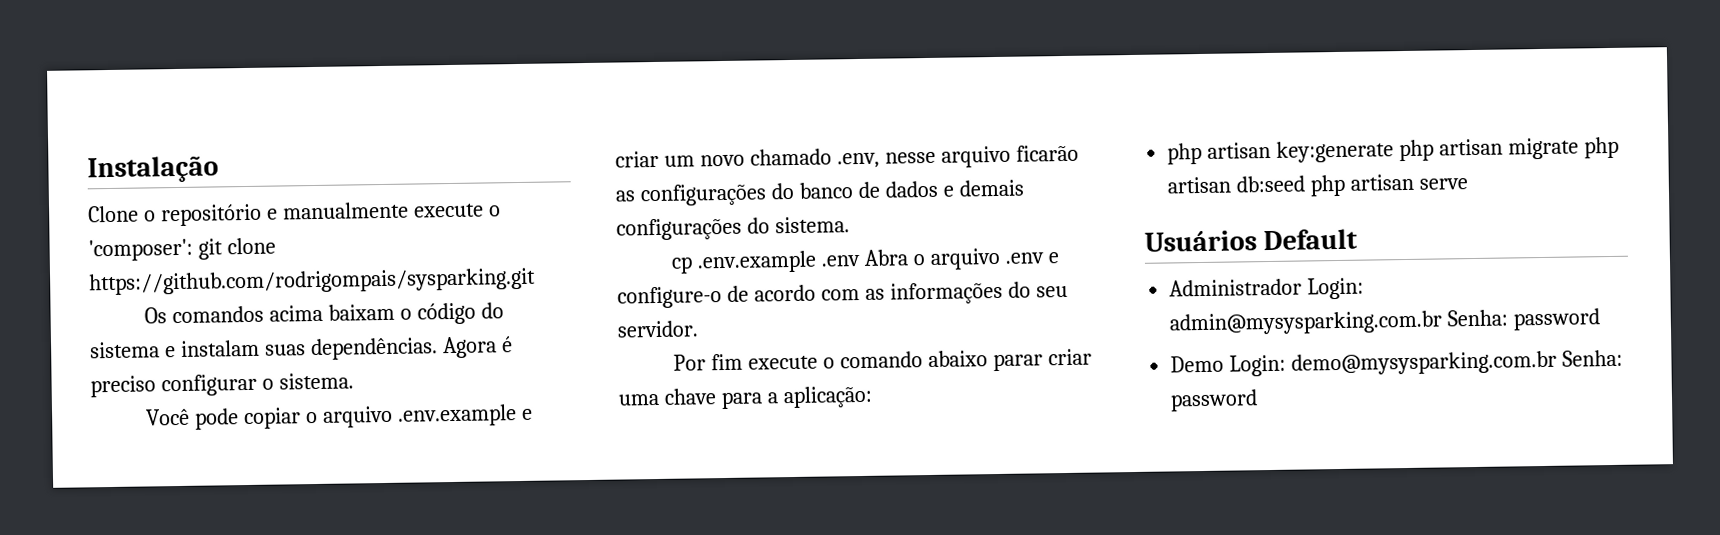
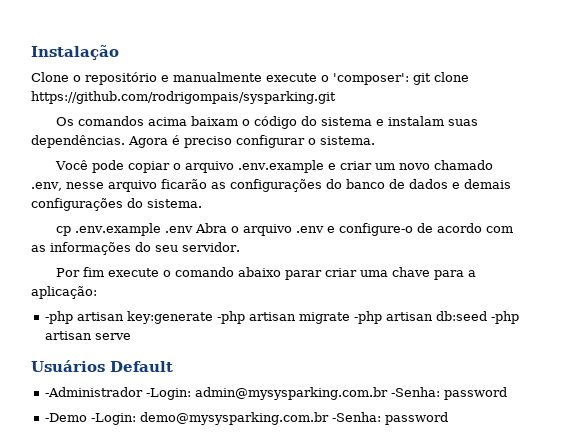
[1167,142,1203,165] php -> [44,311,73,324] -php
[1399,139,1435,162] php -> [216,311,245,324] -php
[1583,136,1619,159] php -> [353,311,382,324] -php
[1310,174,1347,197] php -> [490,311,519,324] -php
[1169,277,1365,300] [1169,308,1601,336] [1170,349,1624,377] Administrador Login: admin@mysysparking.com.br Senha: password // Demo Login: demo@mysysparking.com.br Senha: -> [44,387,507,400] [44,412,381,425] -Administrador -Login: admin@mysysparking.com.br -Senha: password // -Demo -Login: demo@mysysparking.com.br -Senha:

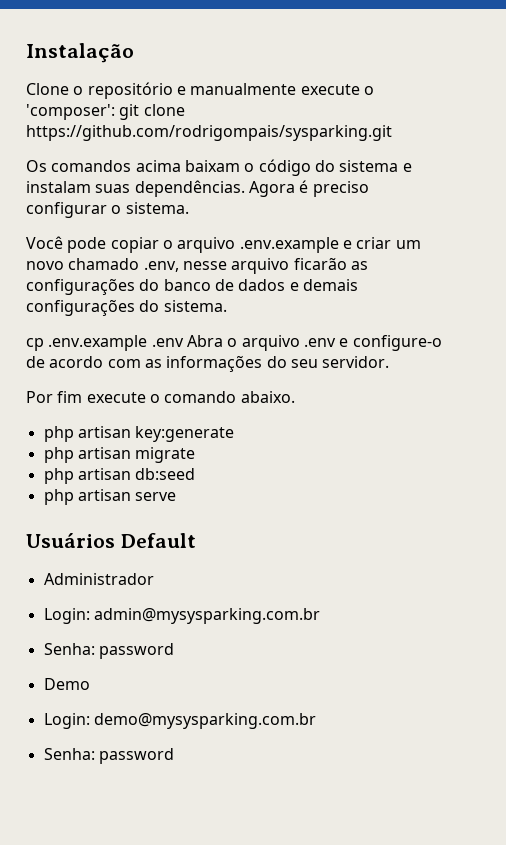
[238,267,477,280] [31,286,97,299] [44,311,73,324] abaixo parar criar uma chave para a aplicação: // -php -> [240,391,295,403] [43,426,74,442] abaixo. // php
[216,311,245,324] -php -> [43,447,74,463] // php
[353,311,382,324] -php -> [43,468,74,484] // php
[490,311,519,324] -php -> [43,489,74,505] // php
[44,387,191,400] -Administrador -Login: -> [43,573,154,585] [43,608,90,624] Administrador // Login:
[390,387,440,397] -Senha: -> [43,643,95,655] // Senha:
[44,413,136,425] -Demo -Login: -> [43,678,90,690] [43,713,90,729] Demo // Login:
[331,412,381,422] -Senha: -> [43,748,95,760] // Senha:

